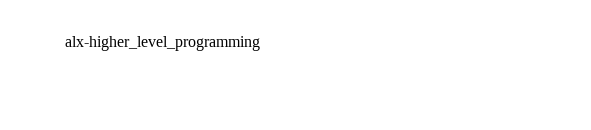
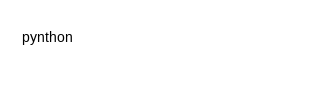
[65,36,260,51] alx-higher_level_programming -> [22,31,73,45] pynthon

